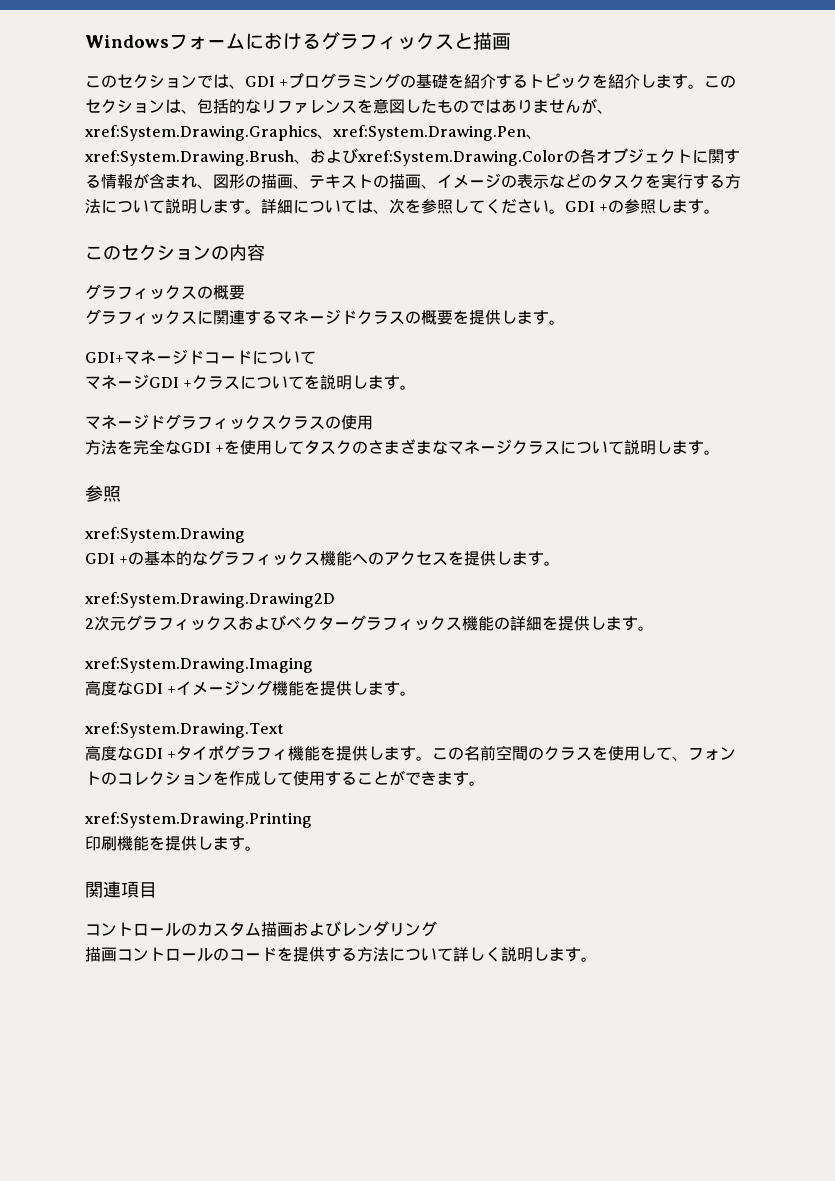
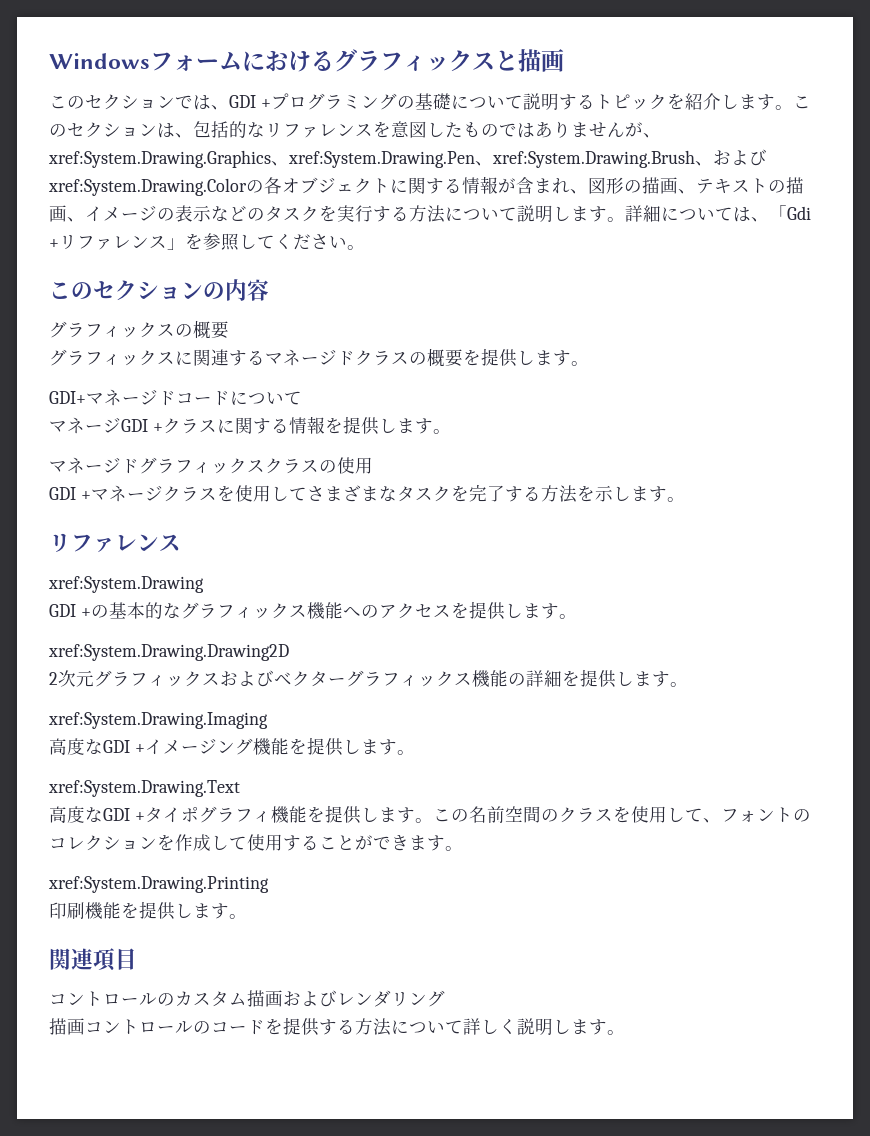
[448,74,497,89] を紹介 -> [450,93,559,111] について説明
[389,198,405,214] 次 -> [769,205,811,220] [49,235,185,250] 「Gdi +リファレンス」
[565,199,721,214] GDI +の参照します。 -> (365, 247) none
[256,375,353,390] ついてを説明 -> [234,416,379,435] 関する情報を提供
[85,439,721,455] [85,485,121,502] 方法を完全なGDI +を使用してタスクのさまざまなマネージクラスについて説明します。 // 参照 -> [49,484,685,503] [49,533,181,553] GDI +マネージクラスを使用してさまざまなタスクを完了する方法を示します。 // リファレンス

